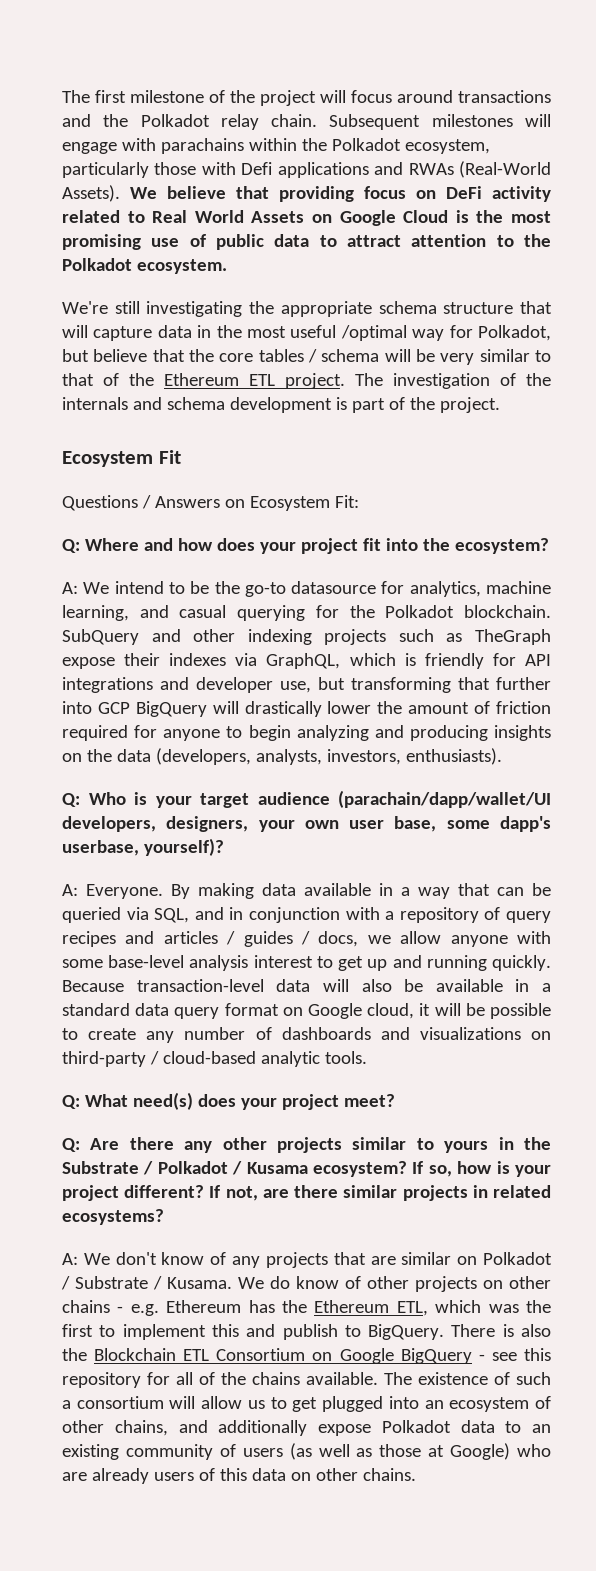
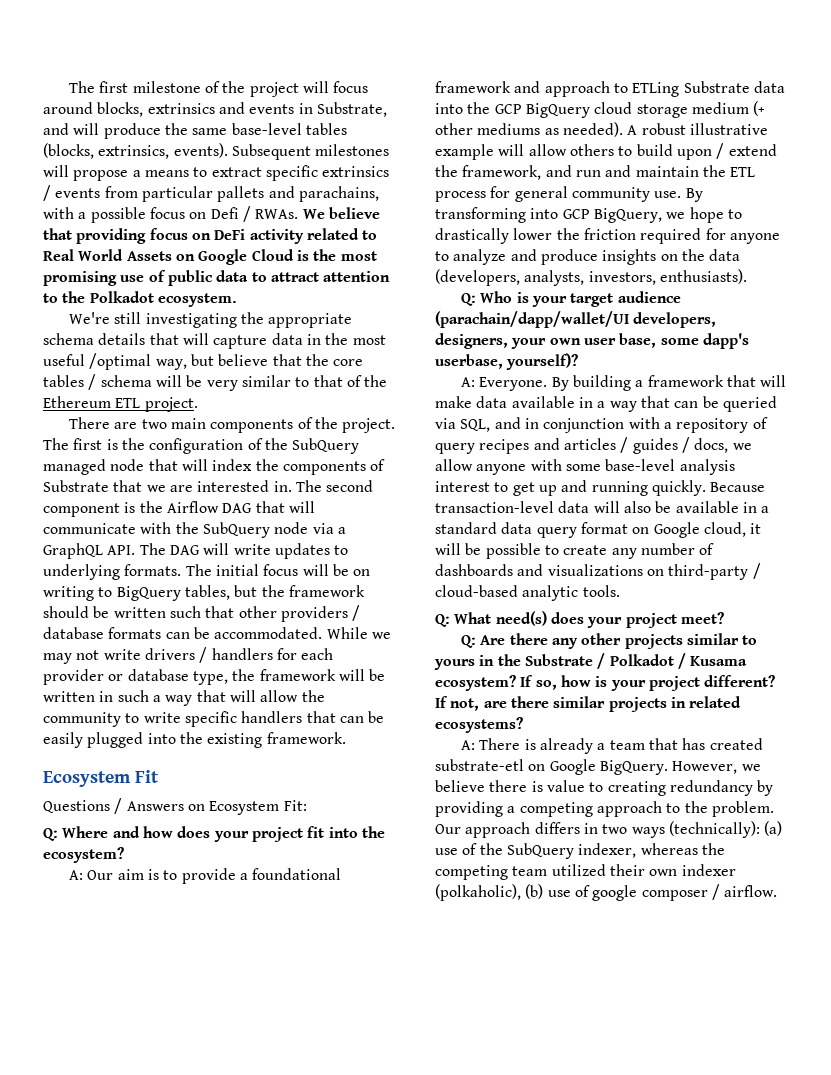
[458,90,551,103] [62,114,551,130] [62,138,490,154] [62,161,552,178] [62,185,120,202] transactions and the Polkadot relay chain. Subsequent milestones will engage with parachains within the Polkadot ecosystem, particularly those with Defi applications and RWAs (Real-World Assets). -> [97,102,387,117] [43,123,347,139] [43,143,390,160] [43,165,390,181] [43,185,379,202] [43,206,299,223] blocks, extrinsics and events in Substrate, and will produce the same base-level tables (blocks, extrinsics, events). Subsequent milestones will propose a means to extract specific extrinsics / events from particular pallets and parachains, with a possible focus on Defi / RWAs.
[443,302,514,314] structure -> [98,333,146,345] details
[412,325,551,341] way for Polkadot, -> [155,359,187,370] way,
[355,373,551,389] [62,397,500,413] The investigation of the internals and schema development is part of the project. -> [69,417,396,433] [43,438,360,454] [43,459,386,475] [43,480,374,492] [43,501,315,517] [43,522,346,538] [43,543,349,559] [43,564,371,580] [43,585,365,601] [43,605,361,622] [43,627,391,639] [43,647,334,664] [43,669,386,685] [43,690,325,706] [43,711,385,727] [43,732,346,748] // There are two main components of the project. The first is the configuration of the SubQuery managed node that will index the components of Substrate that we are interested in. The second component is the Airflow DAG that will communicate with the SubQuery node via a GraphQL API. The DAG will write updates to underlying formats. The initial focus will be on writing to BigQuery tables, but the framework should be written such that other providers / database formats can be accommodated. While we may not write drivers / handlers for each provider or database type, the framework will be written in such a way that will allow the community to write specific handlers that can be easily plugged into the existing framework.
[83,581,551,597] [62,605,551,621] [62,629,551,645] [62,653,551,669] [62,677,551,693] [62,701,239,717] We intend to be the go-to datasource for analytics, machine learning, and casual querying for the Polkadot blockchain. SubQuery and other indexing projects such as TheGraph expose their indexes via GraphQL, which is friendly for API integrations and developer use, but transforming that further into GCP BigQuery will -> [87,868,342,884] [435,81,785,97] [435,101,766,118] [435,122,768,137] [435,143,777,160] [435,165,756,180] [435,186,703,202] [435,207,742,223] Our aim is to provide a foundational framework and approach to ETLing Substrate data into the GCP BigQuery cloud storage medium (+ other mediums as needed). A robust illustrative example will allow others to build upon / extend the framework, and run and maintain the ETL process for general community use. By transforming into GCP BigQuery, we hope to
[408,701,491,714] amount of -> (580, 234) none
[248,725,488,741] begin analyzing and producing -> [453,249,598,265] analyze and produce
[198,883,254,899] making -> [573,375,787,391] [435,396,472,408] building a framework that will make
[83,1252,552,1268] [61,1276,551,1292] [62,1300,551,1316] [62,1324,551,1340] [62,1348,551,1364] [62,1372,551,1388] [62,1396,551,1412] [62,1420,551,1436] [62,1443,551,1460] [62,1468,416,1484] We don't know of any projects that are similar on Polkadot / Substrate / Kusama. We do know of other projects on other chains - e.g. Ethereum has the Ethereum ETL, which was the first to implement this and publish to BigQuery. There is also the Blockchain ETL Consortium on Google BigQuery - see this repository for all of the chains available. The existence of such a consortium will allow us to get plugged into an ecosystem of other chains, and additionally expose Polkadot data to an existing community of users (as well as those at Google) who are already users of this data on other chains. -> [479,738,763,754] [435,759,761,775] [435,780,774,796] [435,801,774,817] [435,821,783,838] [435,843,725,859] [435,864,736,880] [435,884,778,901] There is already a team that has created substrate-etl on Google BigQuery. However, we believe there is value to creating redundancy by providing a competing approach to the problem. Our approach differs in two ways (technically): (a) use of the SubQuery indexer, whereas the competing team utilized their own indexer (polkaholic), (b) use of google composer / airflow.

